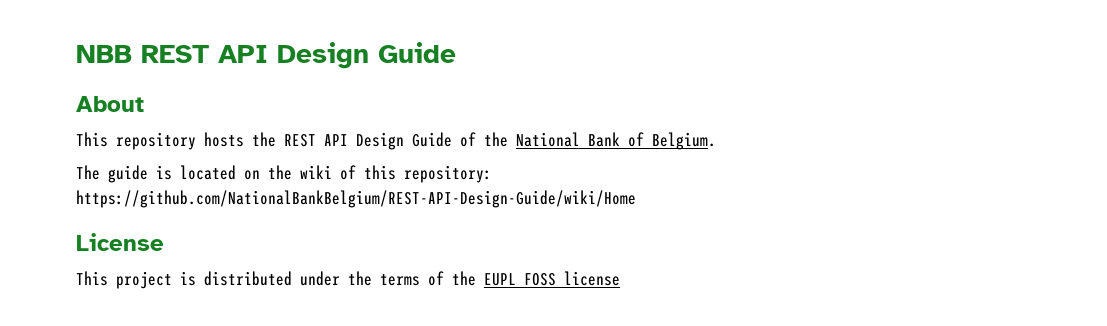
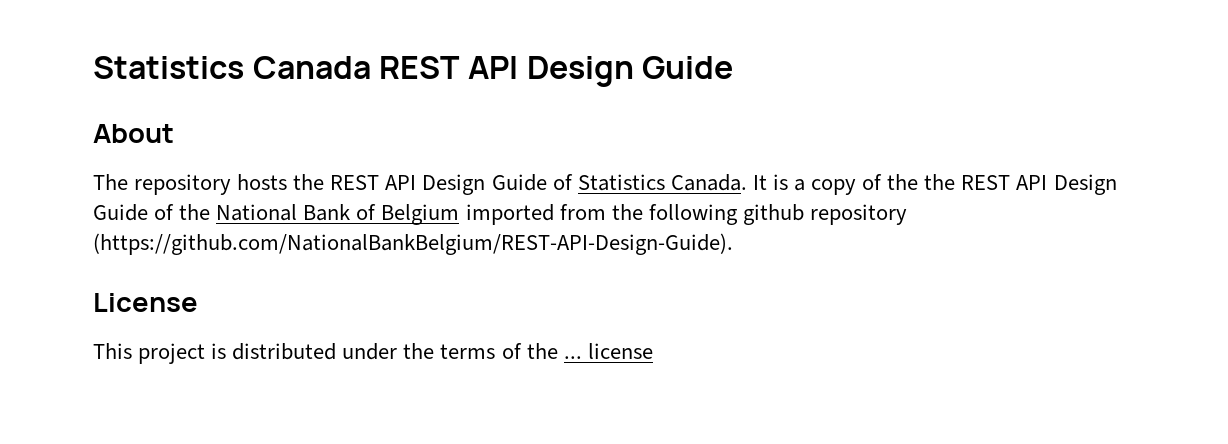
[76,45,132,63] NBB -> [93,56,371,79] Statistics Canada
[76,132,108,147] This -> [93,174,128,190] The
[484,132,716,150] [76,165,492,183] [76,190,636,208] the National Bank of Belgium. // The guide is located on the wiki of this repository: https://github.com/NationalBankBelgium/REST-API-Design-Guide/wiki/Home -> [577,174,1117,195] [93,204,907,225] [93,233,733,255] Statistics Canada. It is a copy of the the REST API Design Guide of the National Bank of Belgium imported from the following github repository (https://github.com/NationalBankBelgium/REST-API-Design-Guide).
[484,273,556,286] EUPL FOSS -> [563,356,582,359] ...

